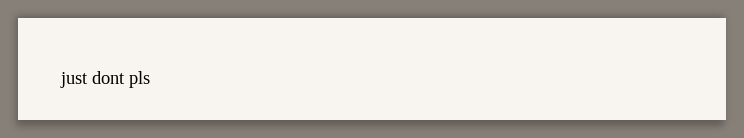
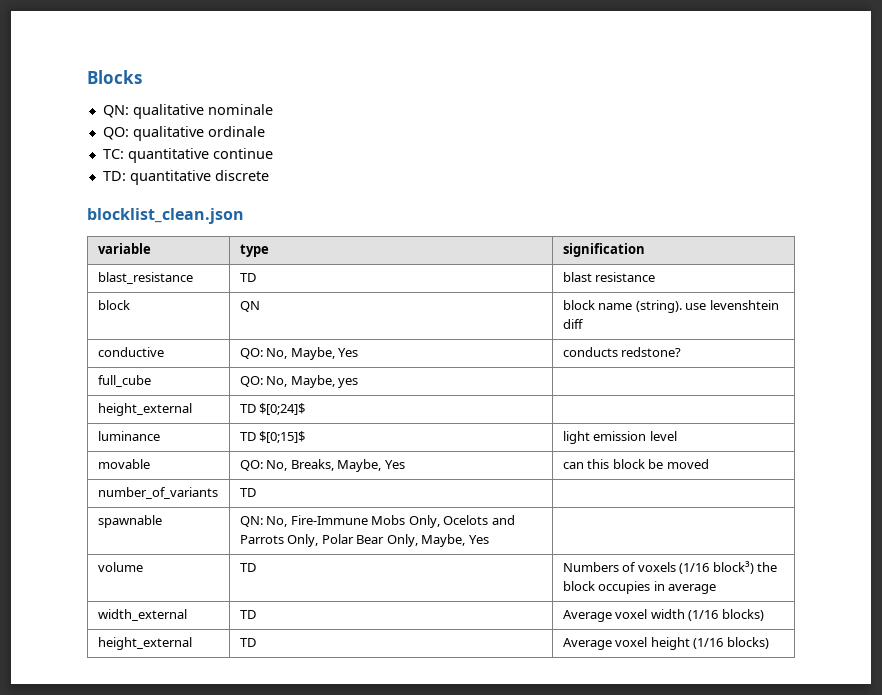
[60,71,150,88] just dont pls -> [87,70,142,84] [102,104,273,119] [102,126,265,141] [102,148,273,163] [102,170,269,185] [87,208,244,224] [97,243,151,254] [239,244,269,257] [562,243,645,257] [97,272,193,284] [239,273,256,282] [562,272,656,282] [97,300,130,310] [239,301,260,312] [562,300,779,313] [562,319,584,329] [97,347,164,357] [239,347,359,360] [562,347,682,357] [97,375,151,387] [239,375,359,388] [97,403,192,416] [239,403,306,415] [97,431,160,441] [239,431,306,443] [562,431,677,444] [97,459,150,469] [239,459,405,472] [562,459,709,469] [97,487,218,499] [239,488,256,497] [97,515,162,528] [239,515,515,528] [239,534,489,547] [97,562,143,572] [239,563,256,572] [562,561,778,574] [562,581,717,594] [97,609,187,621] [239,610,256,619] [562,609,764,622] [97,637,192,650] [239,638,256,647] [562,637,769,650] Blocks // QN: qualitative nominale // QO: qualitative ordinale // TC: quantitative continue // TD: quantitative discrete // blocklist_clean.json // variable | type | signification // blast_resistance | TD | blast resistance // block | QN | block name (string). use levenshtein diff // conductive | QO: No, Maybe, Yes | conducts redstone? // full_cube | QO: No, Maybe, yes | // height_external | TD $[0;24]$ | // luminance | TD $[0;15]$ | light emission level // movable | QO: No, Breaks, Maybe, Yes | can this block be moved // number_of_variants | TD | // spawnable | QN: No, Fire-Immune Mobs Only, Ocelots and Parrots Only, Polar Bear Only, Maybe, Yes | // volume | TD | Numbers of voxels (1/16 block³) the block occupies in average // width_external | TD | Average voxel width (1/16 blocks) // height_external | TD | Average voxel height (1/16 blocks)

